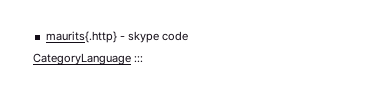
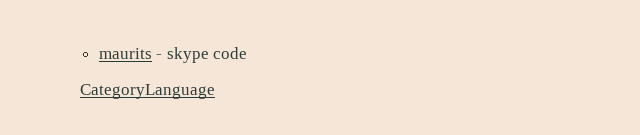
[45,31,117,43] maurits{.http} -> [98,48,152,59] maurits
[134,56,144,63] ::: -> (215, 91) none

